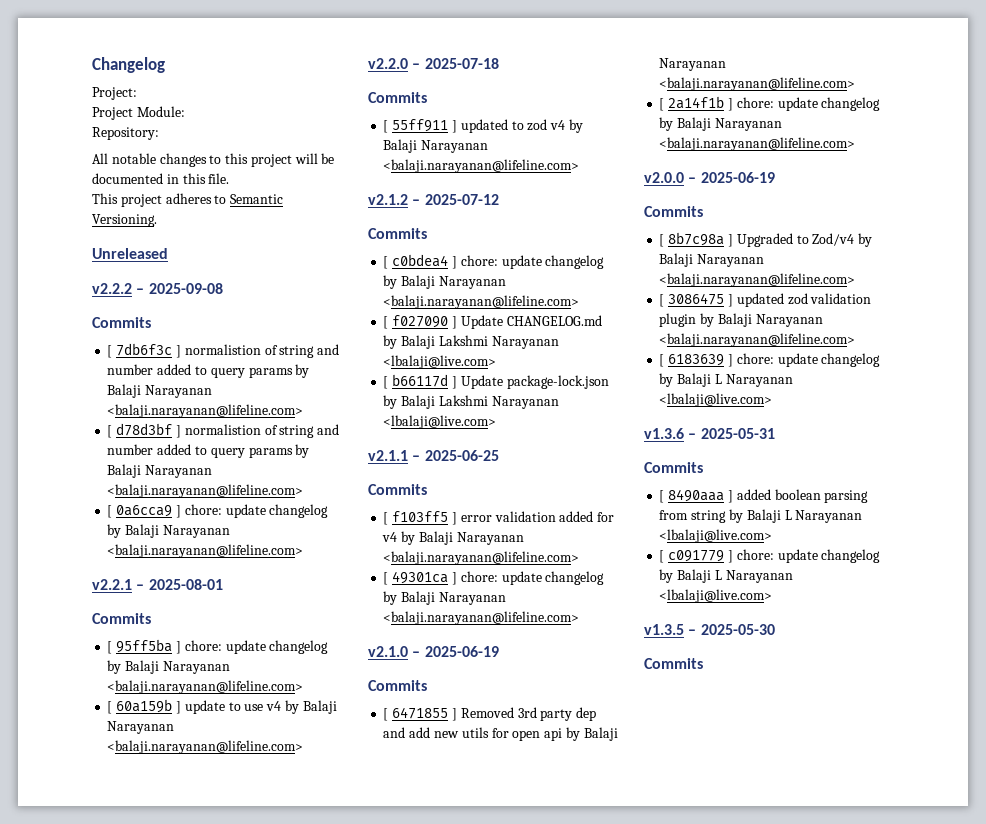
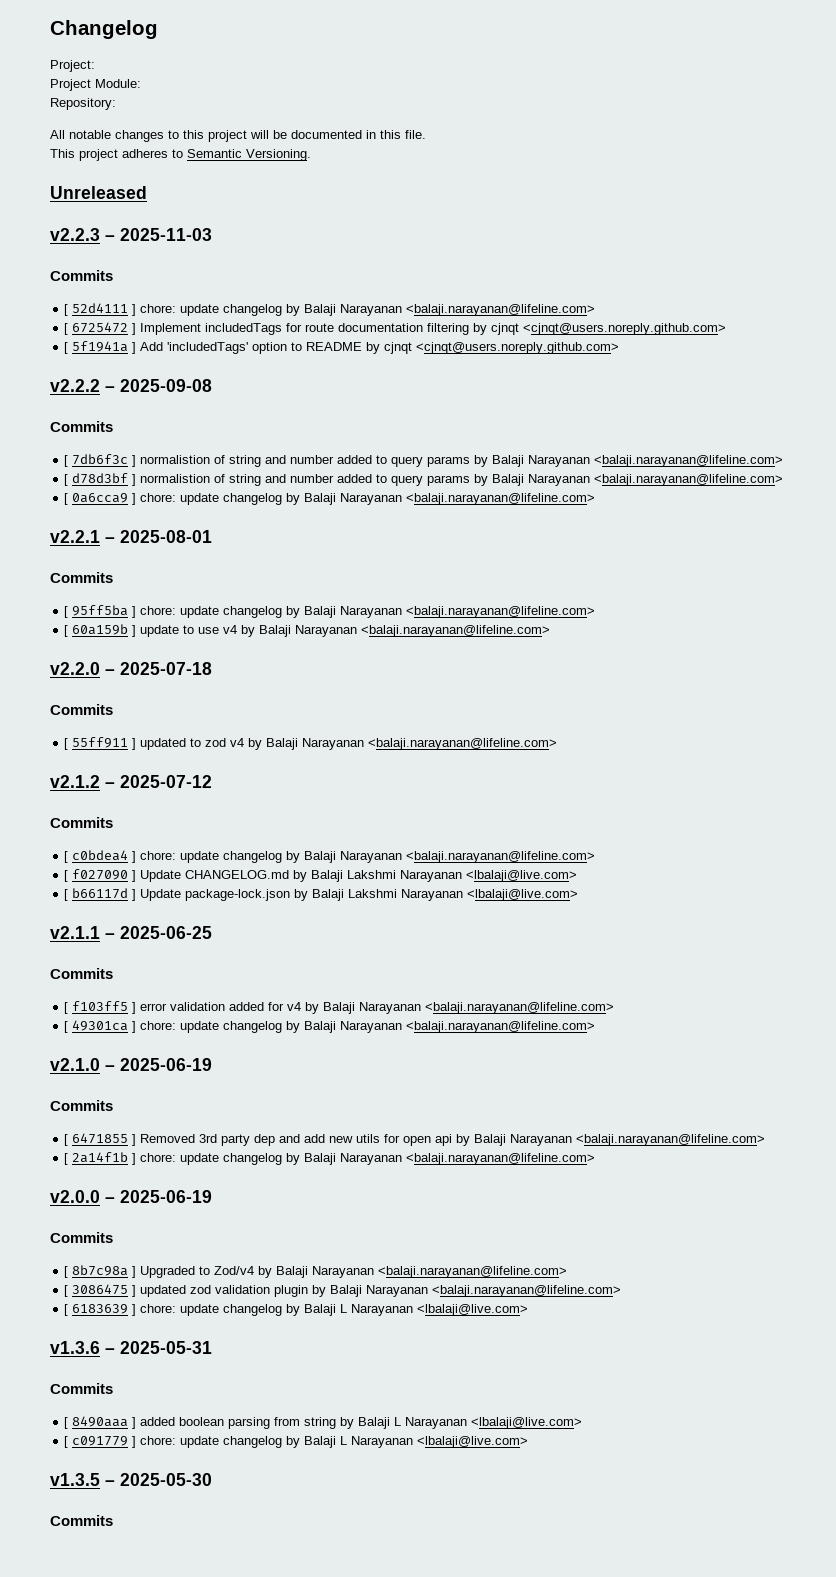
(168, 253) none -> [50,228,212,241] [50,270,113,281] [64,303,596,316] [64,322,727,335] [64,341,620,354] // v2.2.3 – 2025-11-03 // Commits // [ 52d4111 ] chore: update changelog by Balaji Narayanan <balaji.narayanan@lifeline.com> // [ 6725472 ] Implement includedTags for route documentation filtering by cjnqt <cjnqt@users.noreply.github.com> // [ 5f1941a ] Add 'includedTags' option to README by cjnqt <cjnqt@users.noreply.github.com>

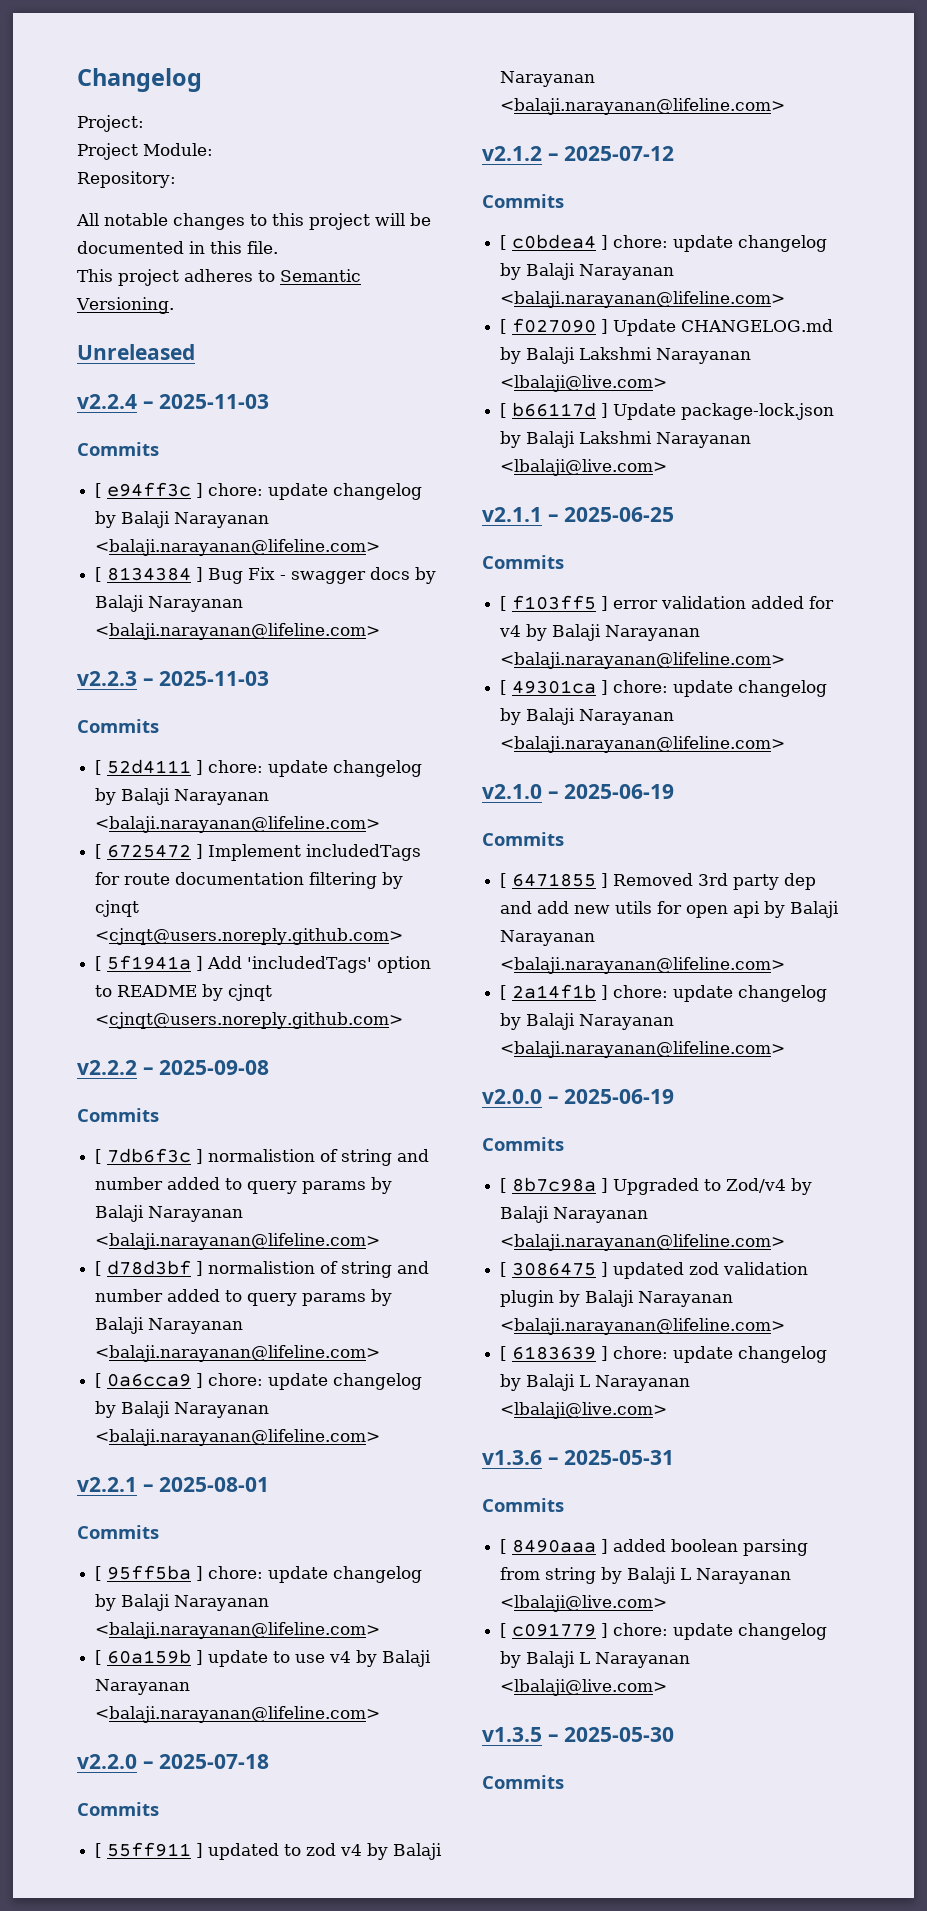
(147, 192) none -> [77,394,270,409] [77,442,159,456] [95,482,423,500] [95,511,270,528] [95,539,381,556] [95,567,437,584] [95,595,244,612] [95,623,381,640] // v2.2.4 – 2025-11-03 // Commits // [ e94ff3c ] chore: update changelog by Balaji Narayanan <balaji.narayanan@lifeline.com> // [ 8134384 ] Bug Fix - swagger docs by Balaji Narayanan <balaji.narayanan@lifeline.com>

